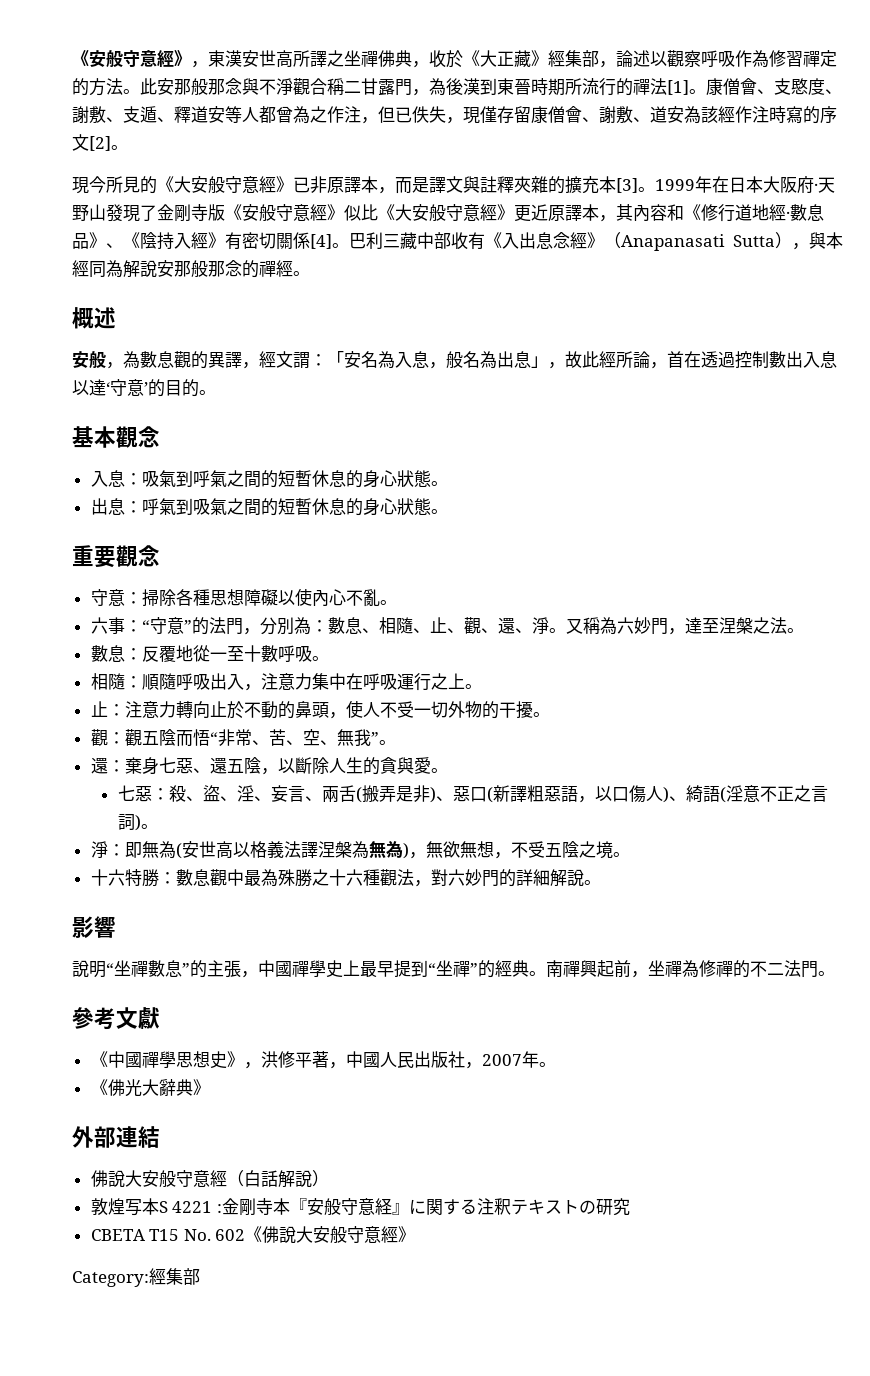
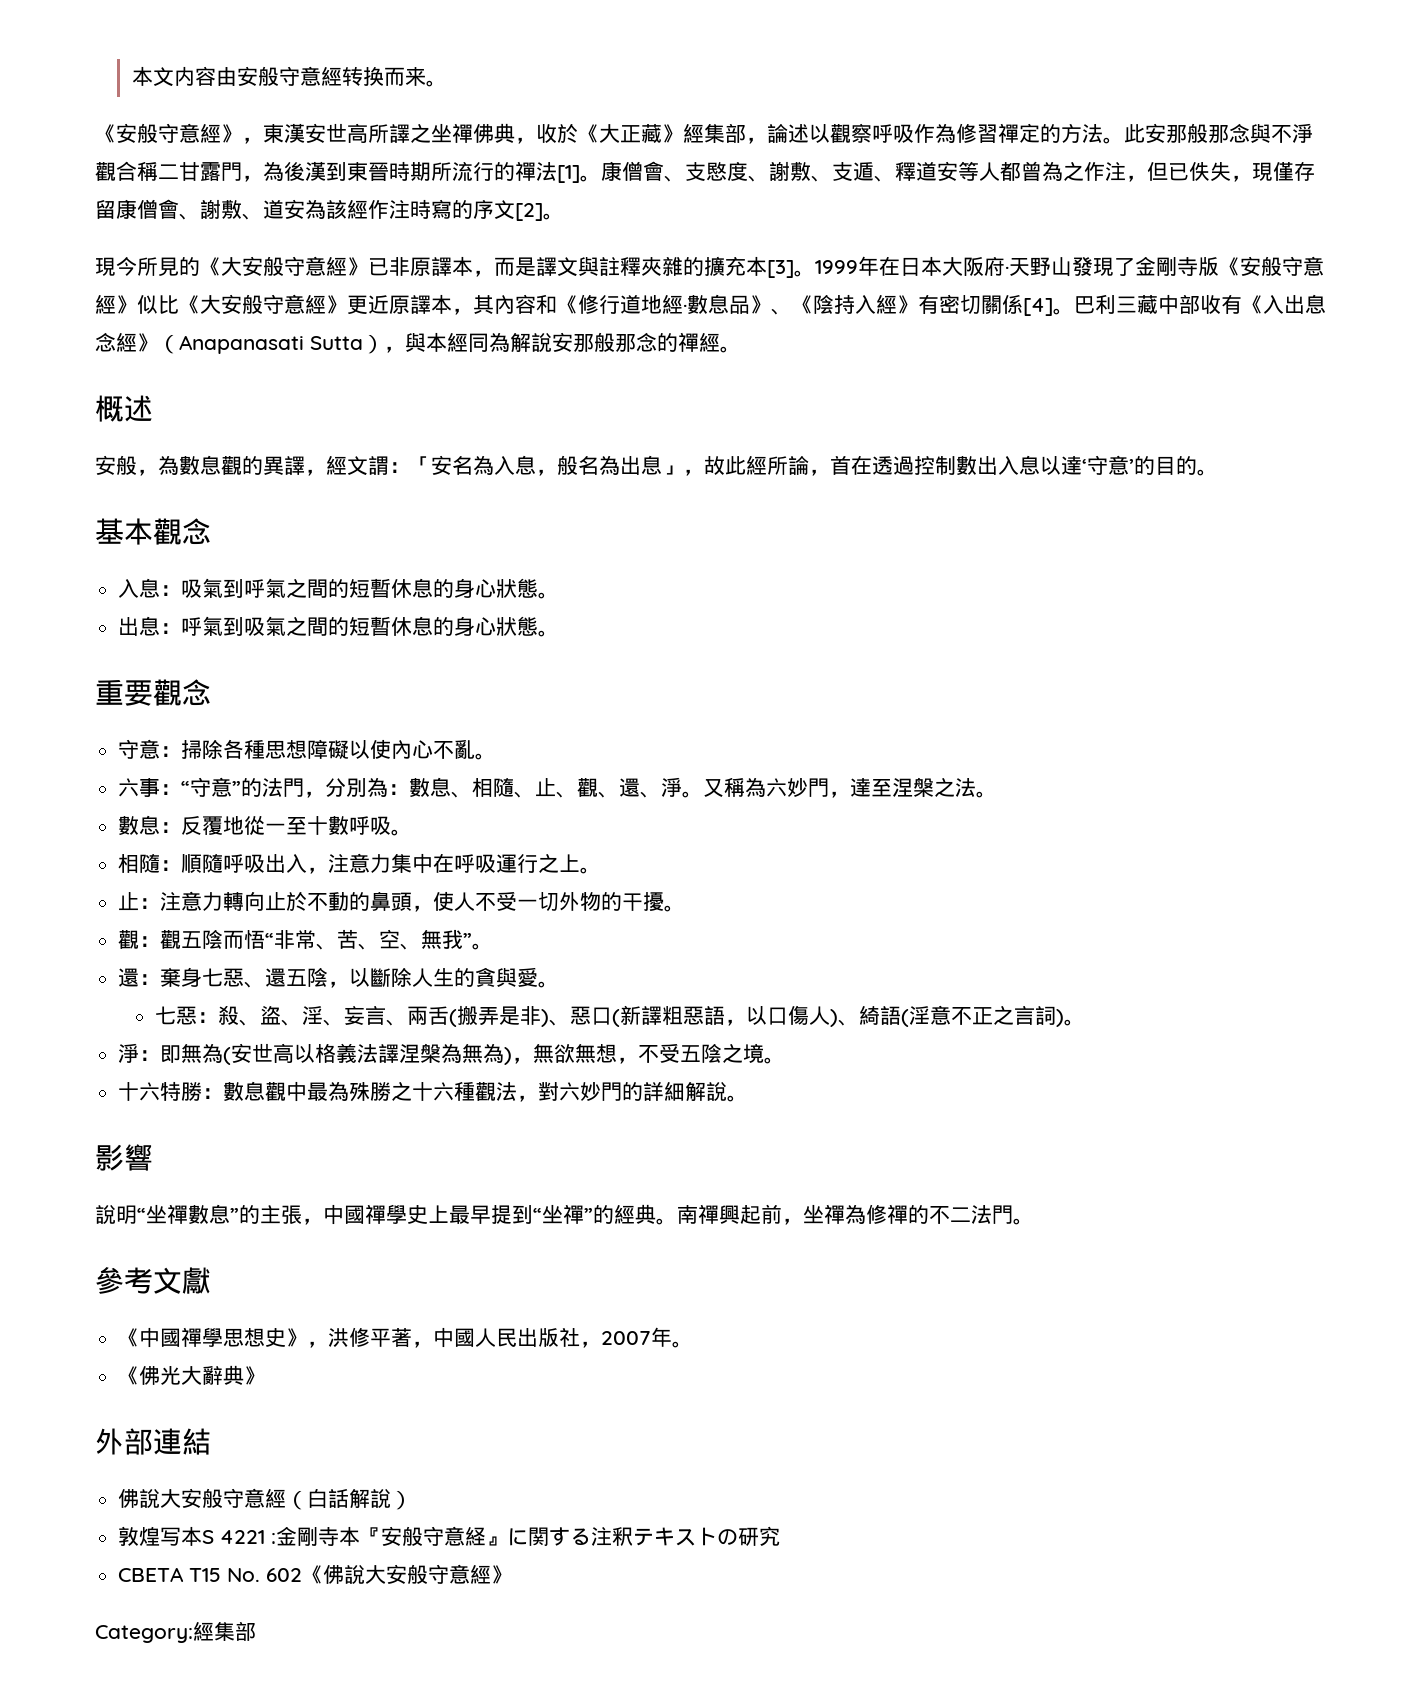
(72, 58) none -> [131,66,447,87] 本文内容由安般守意經转换而来。 //

